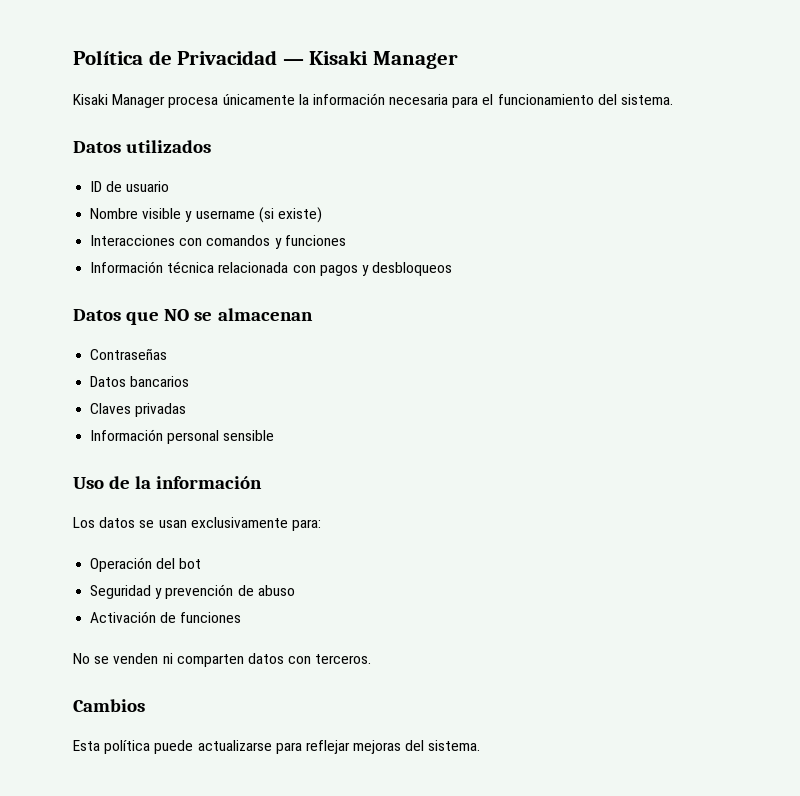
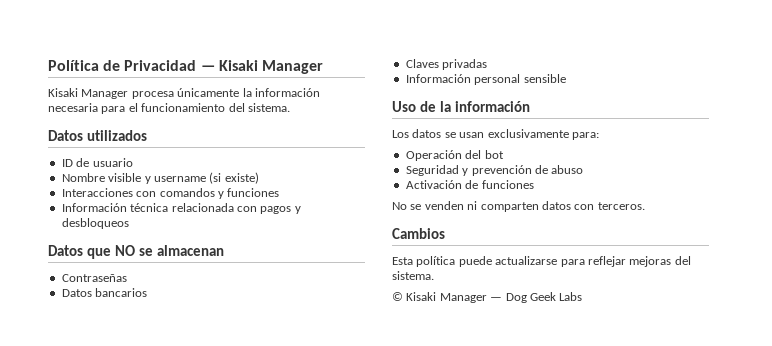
(481, 745) none -> [392,292,583,303] // © Kisaki Manager — Dog Geek Labs

